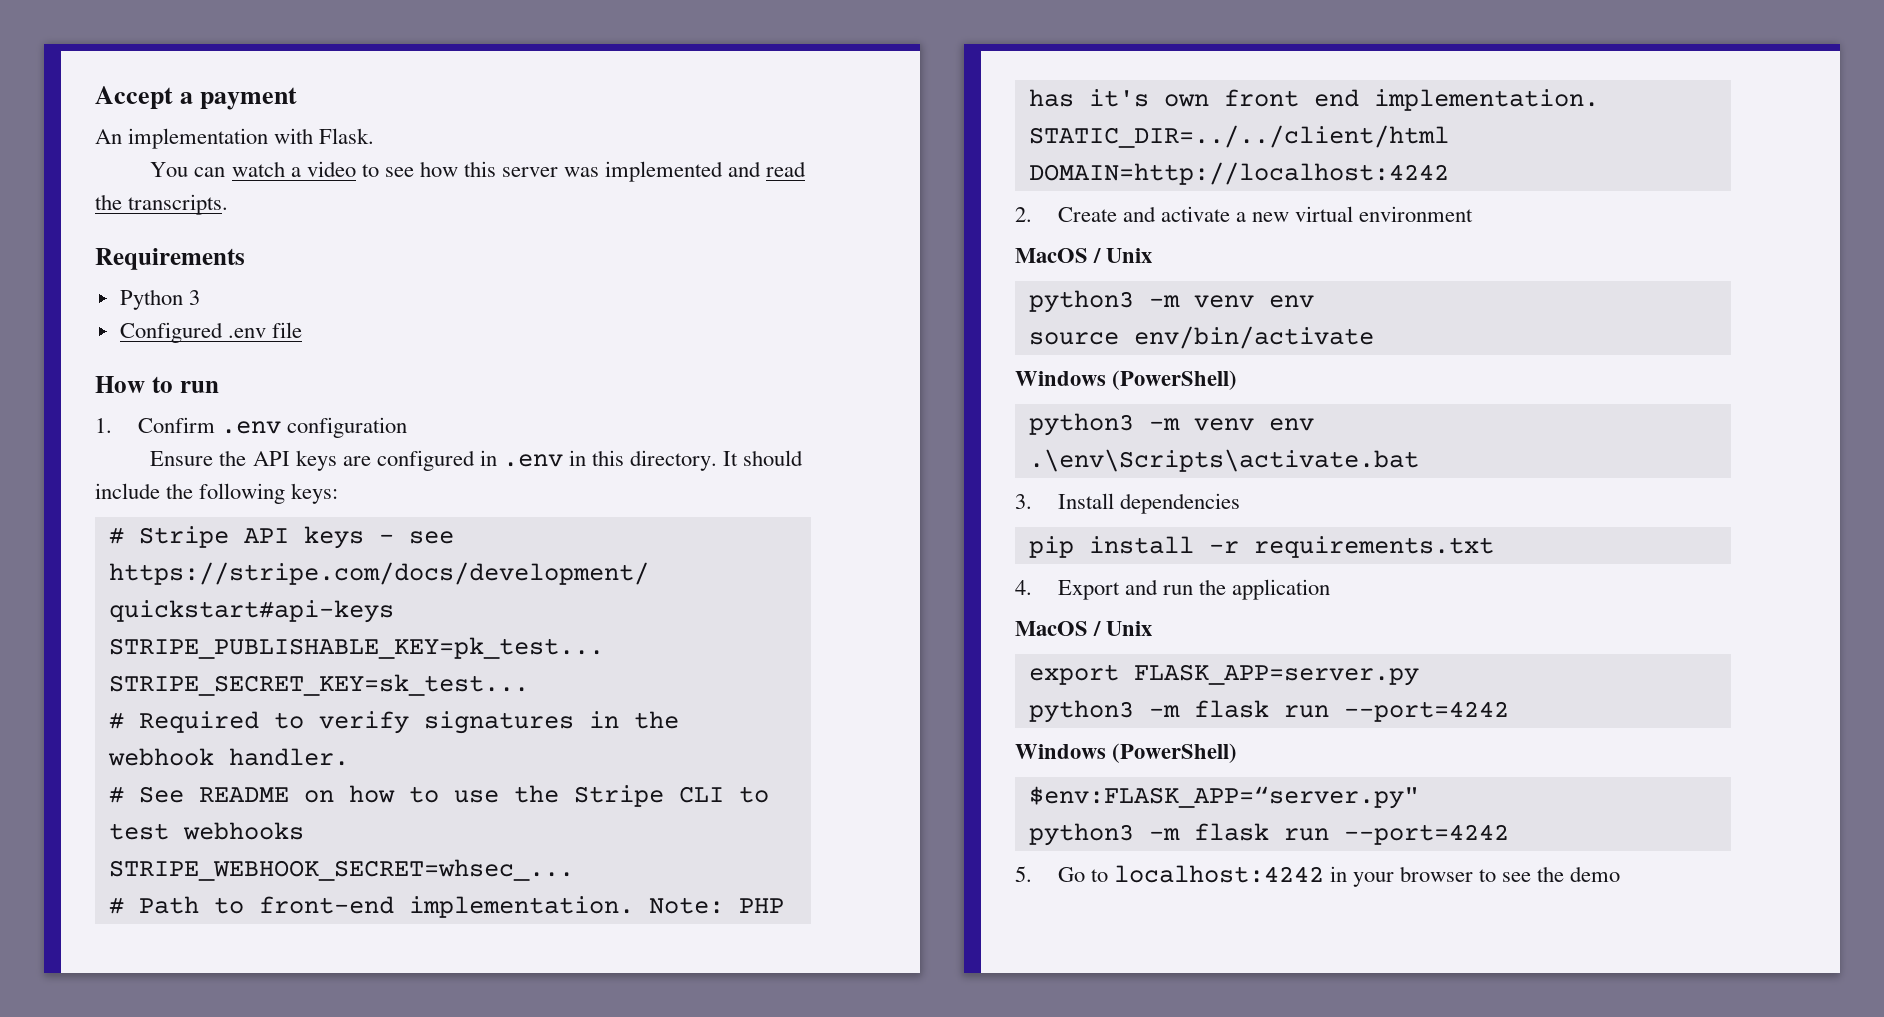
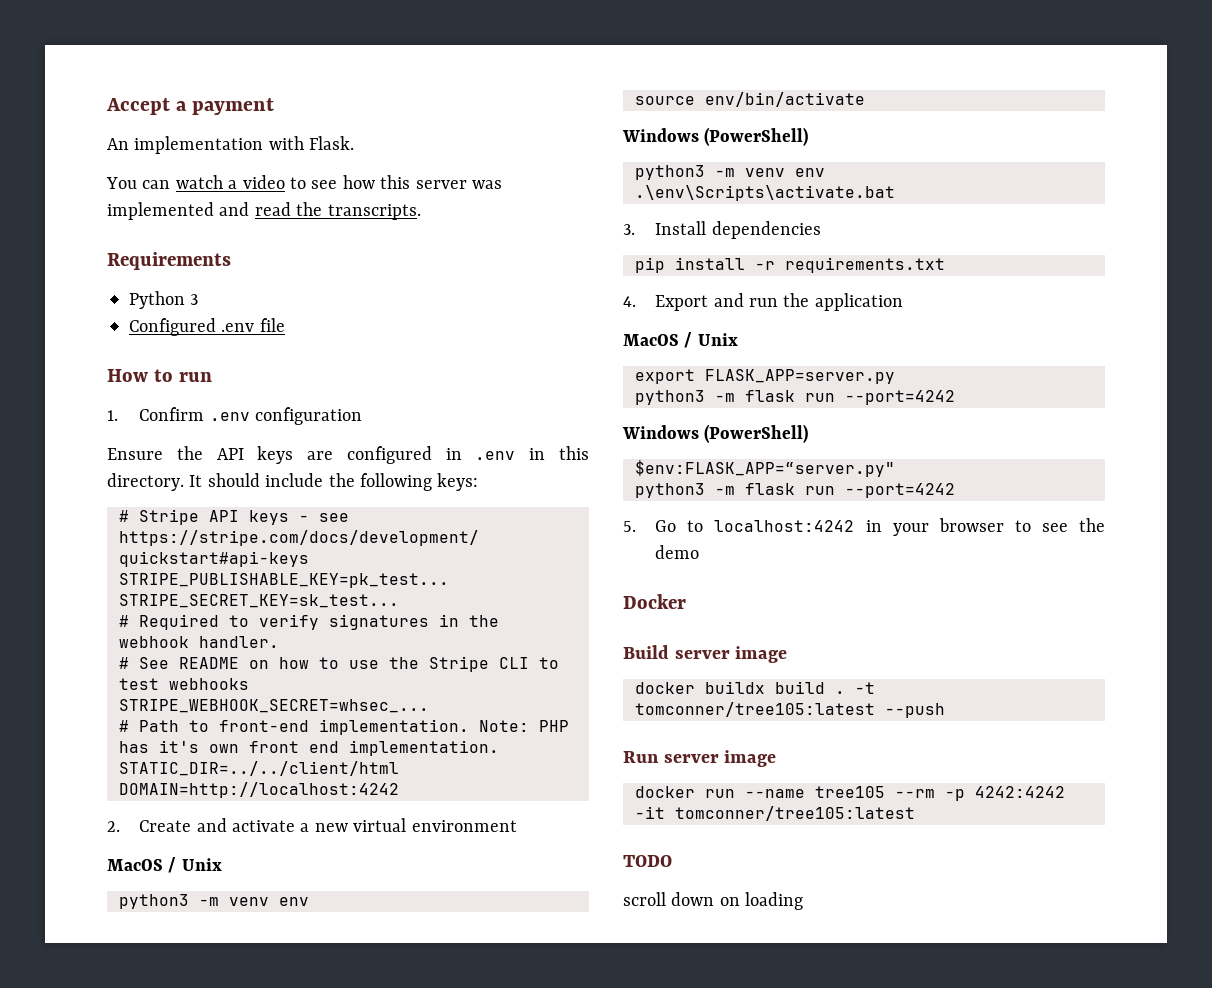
(1621, 874) none -> [623,594,686,609] [623,645,788,663] [635,681,875,694] [635,702,945,718] [623,750,777,767] [635,786,1065,801] [635,806,915,821] [623,855,672,867] [623,892,804,910] // Docker // Build server image // docker buildx build . -t tomconner/tree105:latest --push // Run server image // docker run --name tree105 --rm -p 4242:4242 -it tomconner/tree105:latest // TODO // scroll down on loading

